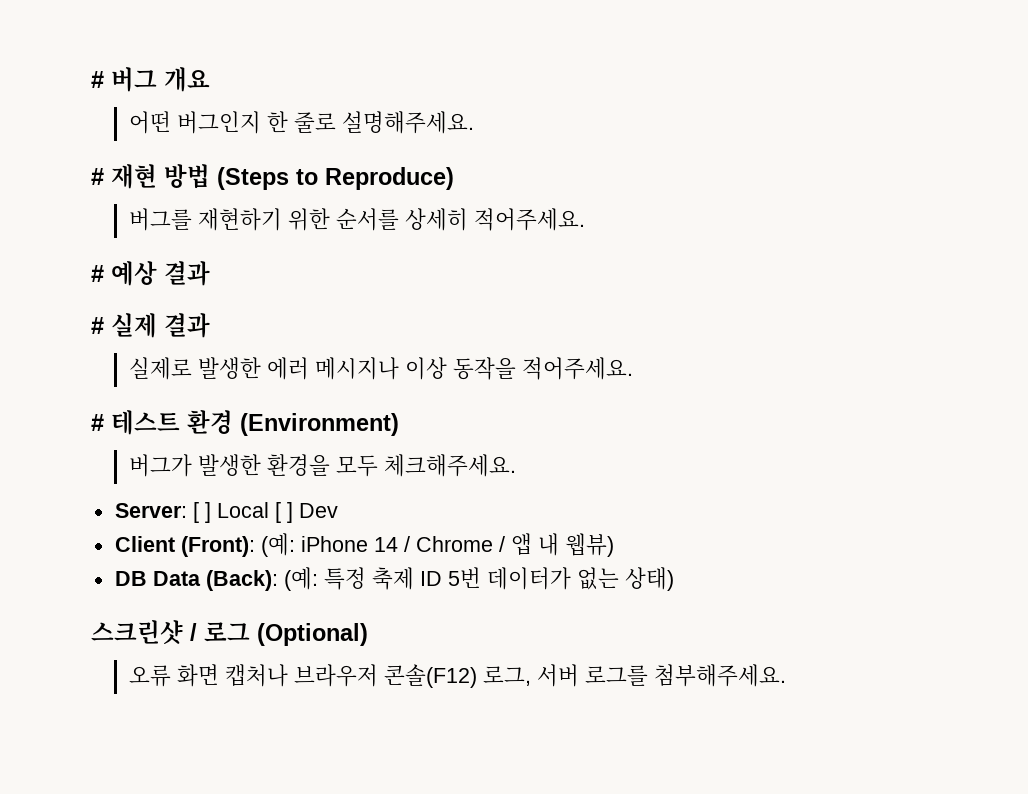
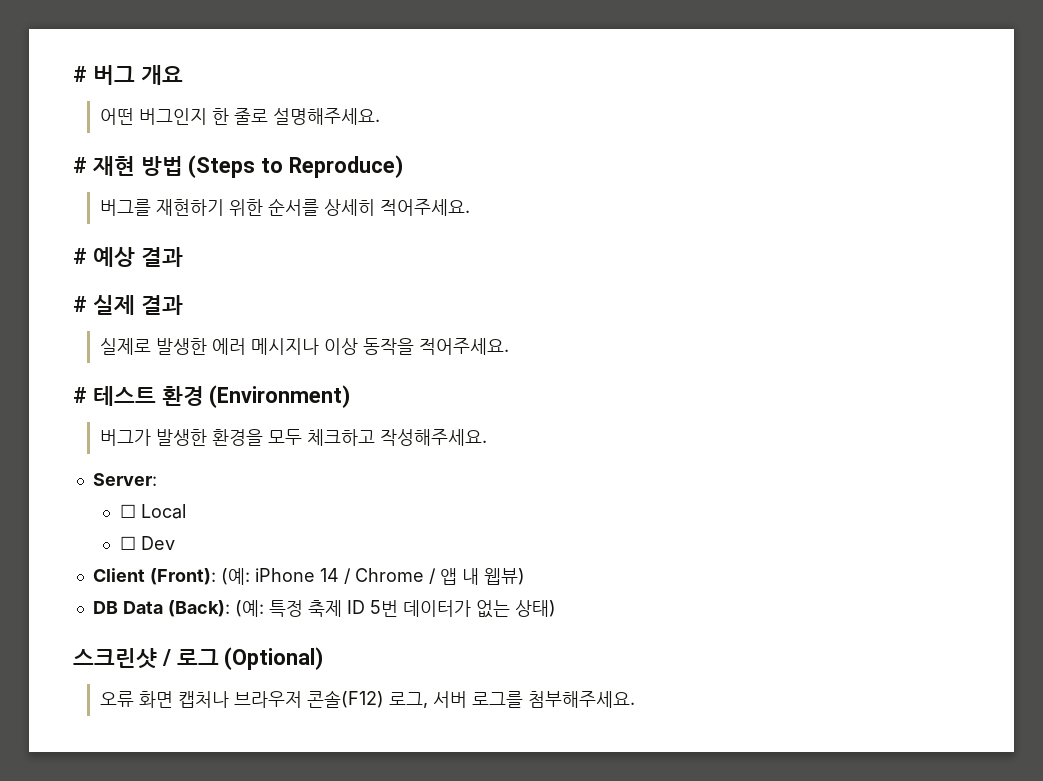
[383,454,516,477] 체크해주세요. -> [306,429,487,446] 체크하고 작성해주세요.
[192,502,211,523] [ ] -> [119,504,136,518] // ☐
[274,502,293,523] [ ] -> [119,536,136,550] // ☐

